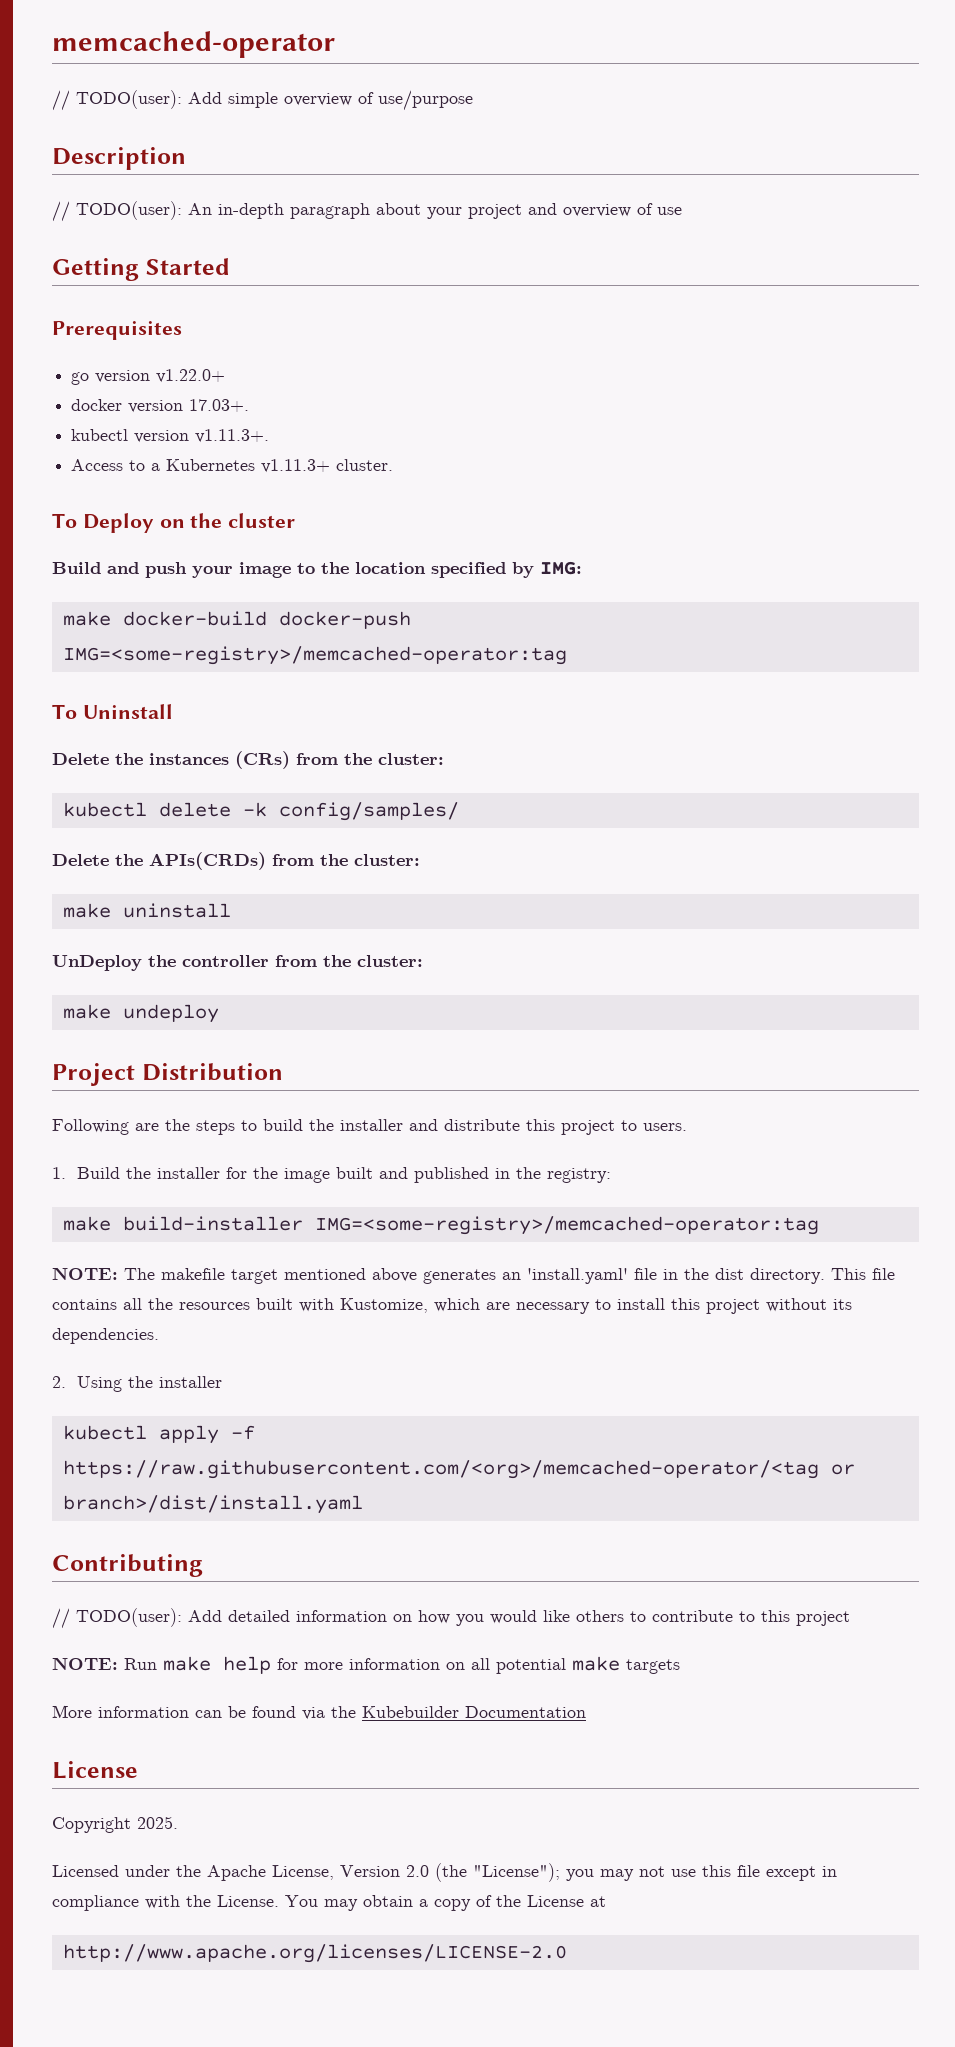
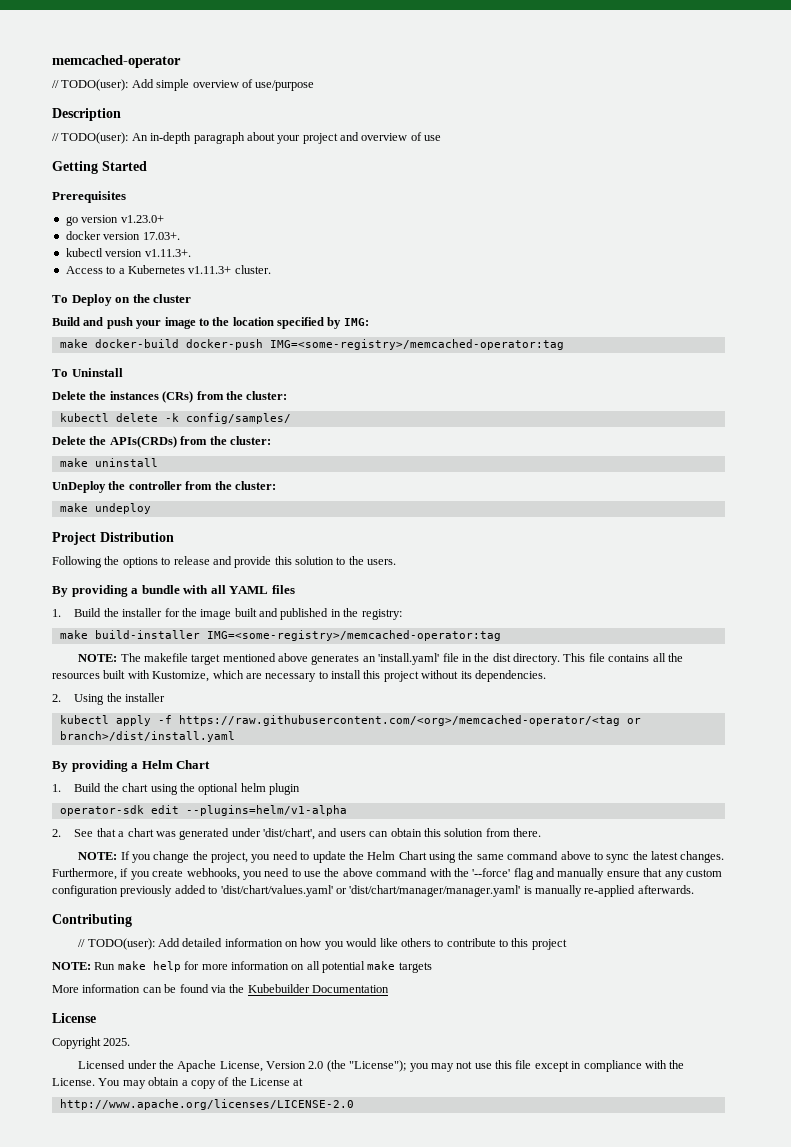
[156,369,226,383] v1.22.0+ -> [120,215,164,223] v1.23.0+
[135,1119,687,1135] are the steps to build the installer and distribute this project to users. -> [104,556,397,568] [52,585,295,597] the options to release and provide this solution to the users. // By providing a bundle with all YAML files
(363, 1504) none -> [52,760,211,772] [52,783,301,795] [59,805,347,816] [52,828,542,840] [78,851,725,863] [52,868,722,880] [52,885,694,897] // By providing a Helm Chart // 1. Build the chart using the optional helm plugin // operator-sdk edit --plugins=helm/v1-alpha // 2. See that a chart was generated under 'dist/chart', and users can obtain this solution from there. // NOTE: If you change the project, you need to update the Helm Chart using the same command above to sync the latest changes. Furthermore, if you create webhooks, you need to use the above command with the '--force' flag and manually ensure that any custom configuration previously added to 'dist/chart/values.yaml' or 'dist/chart/manager/manager.yaml' is manually re-applied afterwards.

